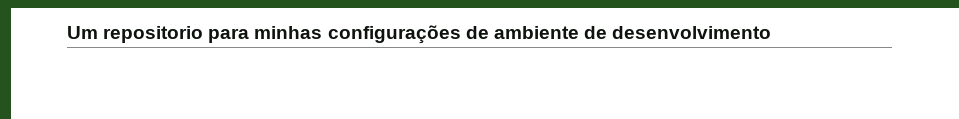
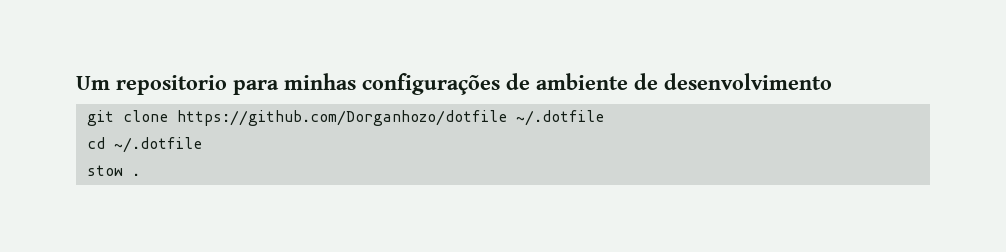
(772, 32) none -> [86,110,604,126] [86,137,202,153] [86,165,140,176] // git clone https://github.com/Dorganhozo/dotfile ~/.dotfile // cd ~/.dotfile // stow .

